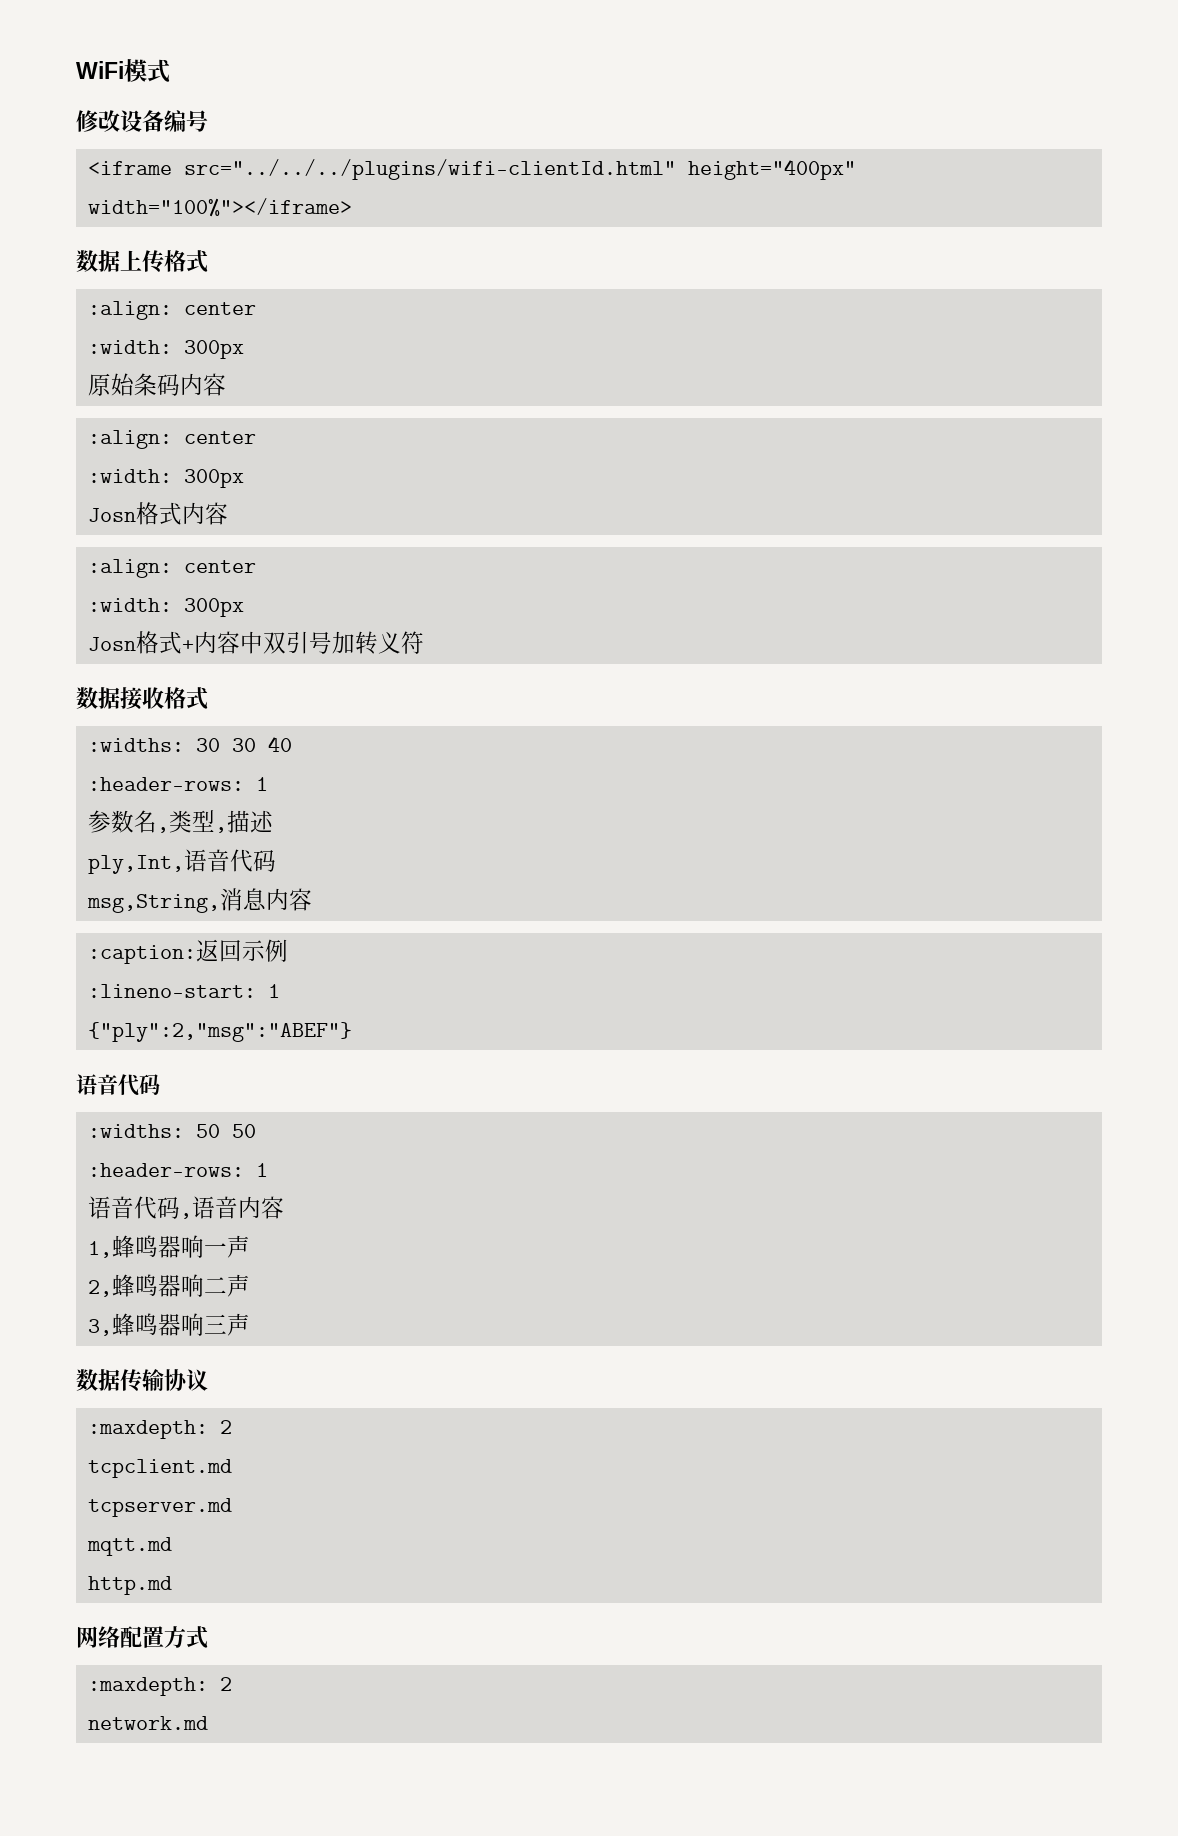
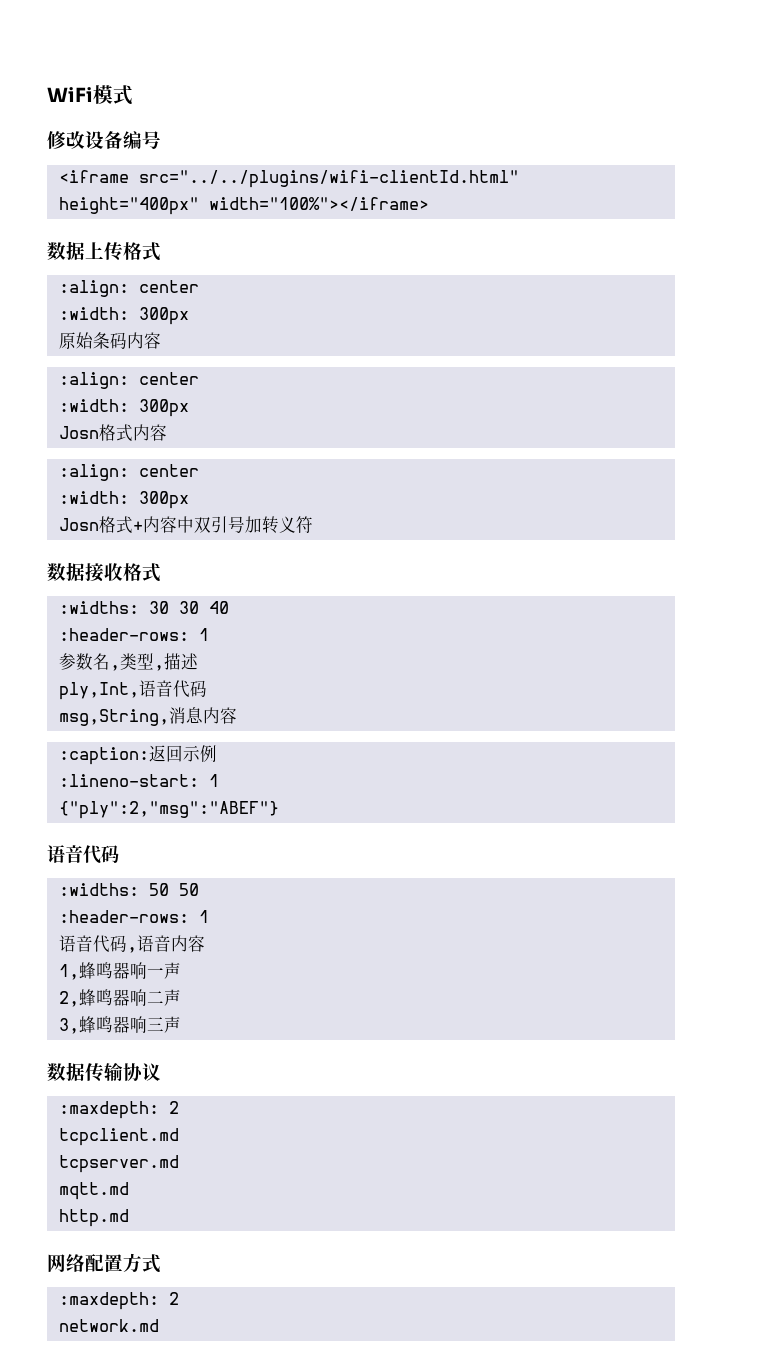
[184,159,676,180] src="../../../plugins/wifi-clientId.html" -> [139,170,519,188] src="../../plugins/wifi-clientId.html"

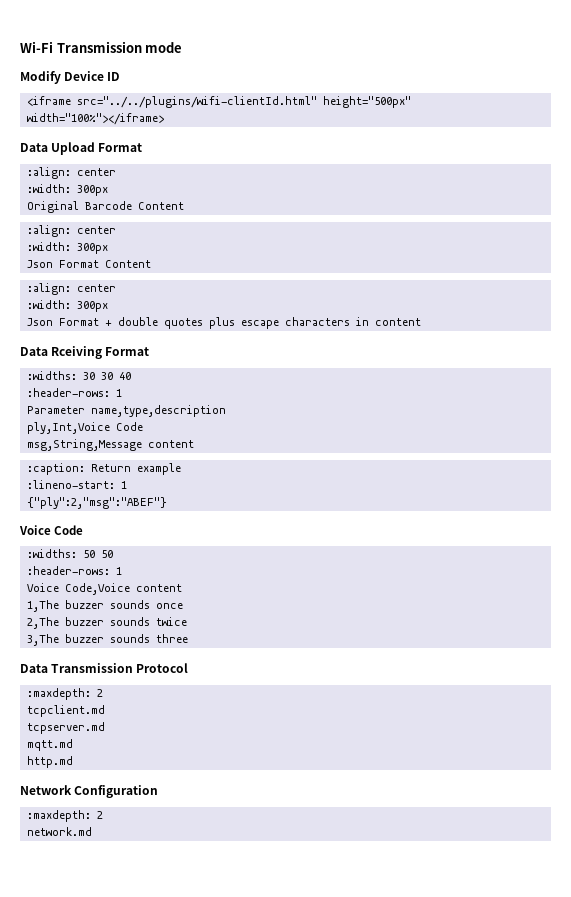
[47,85,133,105] [47,131,161,149] WiFi模式 // 修改设备编号 -> [20,41,183,53] [20,71,121,84] Wi-Fi Transmission mode // Modify Device ID
[59,197,199,215] height="400px" -> [322,96,411,108] height="500px"
[47,241,161,261] [59,280,199,297] [59,307,189,325] [59,332,161,349] [59,372,199,389] [59,399,189,417] [59,424,167,442] [59,464,199,481] [59,491,189,509] [59,516,313,534] [47,562,161,582] 数据上传格式 // :align: center // :width: 300px // 原始条码内容 // :align: center // :width: 300px // Josn格式内容 // :align: center // :width: 300px // Josn格式+内容中双引号加转义符 // 数据接收格式 -> [20,142,143,155] [26,167,116,179] [26,184,108,196] [26,201,184,213] [26,225,116,237] [26,242,108,254] [26,260,151,268] [26,283,116,295] [26,300,108,312] [26,317,421,329] [20,346,150,359] Data Upload Format // :align: center // :width: 300px // Original Barcode Content // :align: center // :width: 300px // Json Format Content // :align: center // :width: 300px // Json Format + double quotes plus escape characters in content // Data Rceiving Format
[59,653,198,671] [59,680,207,700] [59,707,237,726] 参数名,类型,描述 // ply,Int,语音代码 // msg,String,消息内容 -> [26,405,226,417] [26,422,143,434] [26,439,194,451] Parameter name,type,description // ply,Int,Voice Code // msg,String,Message content
[149,745,217,762] 返回示例 -> [90,463,181,475] Return example
[47,845,119,864] 语音代码 -> [19,525,84,535] Voice Code
[59,935,205,953] [59,962,181,980] [59,989,181,1007] [59,1016,181,1034] [47,1062,161,1082] 语音代码,语音内容 // 1,蜂鸣器响一声 // 2,蜂鸣器响二声 // 3,蜂鸣器响三声 // 数据传输协议 -> [26,583,182,595] [26,600,183,612] [26,617,187,629] [26,634,188,646] [20,663,189,673] Voice Code,Voice content // 1,The buzzer sounds once // 2,The buzzer sounds twice // 3,The buzzer sounds three // Data Transmission Protocol
[47,1253,161,1273] 网络配置方式 -> [20,785,159,798] Network Configuration

